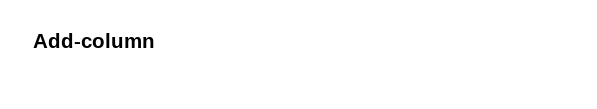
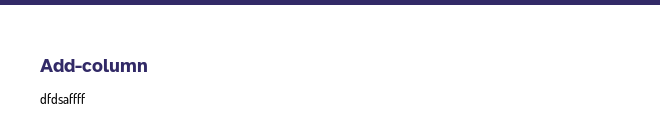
(155, 40) none -> [40,93,86,104] // dfdsaffff

